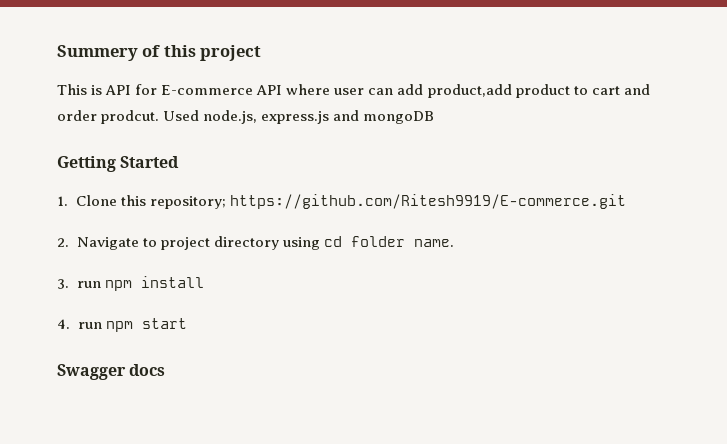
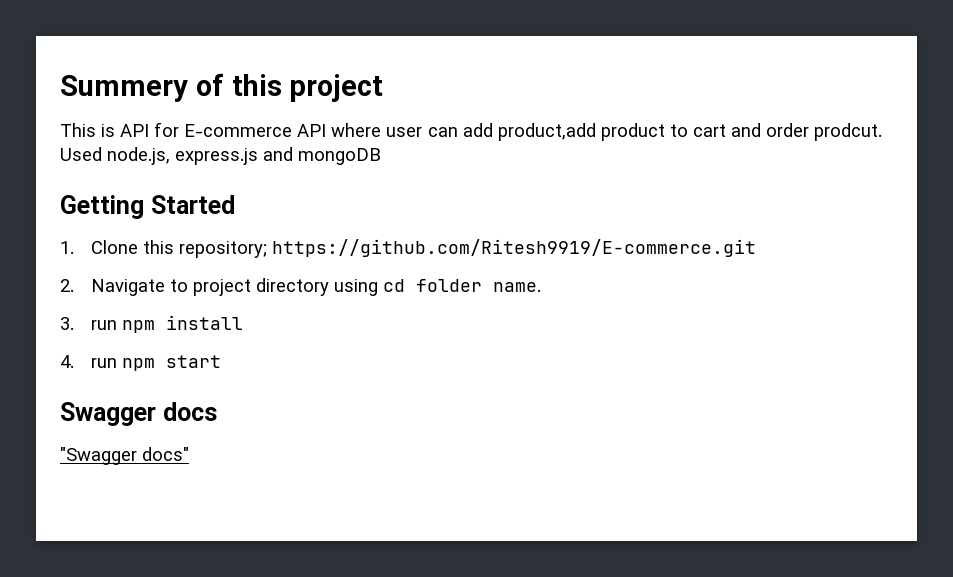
(166, 370) none -> [60,447,189,465] // "Swagger docs"

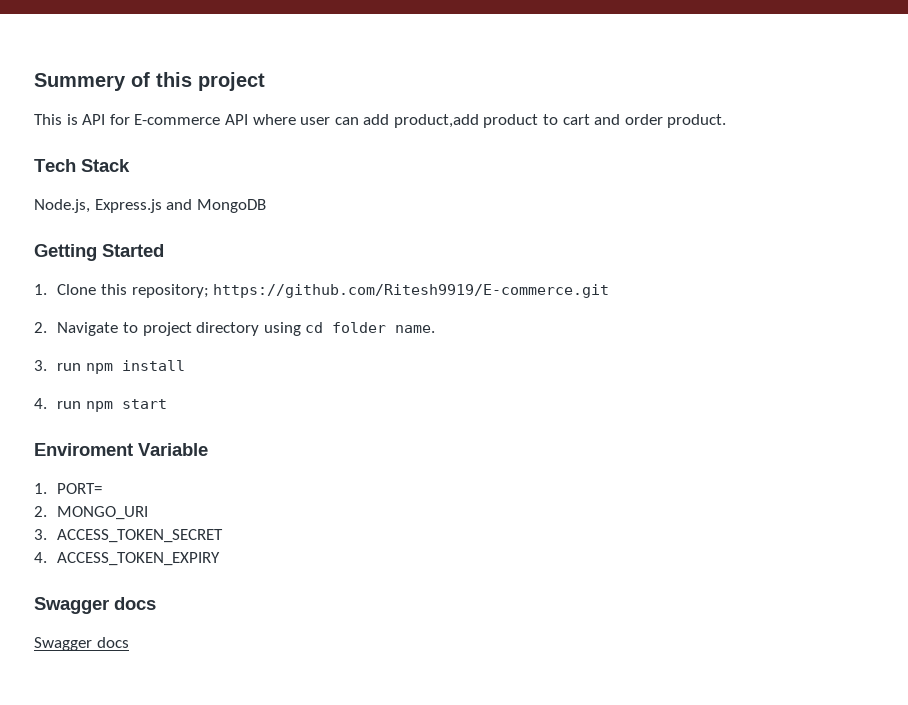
[814,123,882,141] [60,147,381,165] prodcut. Used node.js, express.js and mongoDB -> [667,114,727,128] [34,159,130,172] [34,199,266,213] product. // Tech Stack // Node.js, Express.js and MongoDB
(221, 361) none -> [34,443,208,456] [34,483,103,494] [34,506,149,520] [34,529,224,543] [34,552,221,566] // Enviroment Variable // 1. PORT= // 2. MONGO_URI // 3. ACCESS_TOKEN_SECRET // 4. ACCESS_TOKEN_EXPIRY
[60,447,189,465] "Swagger docs" -> [34,637,129,651] Swagger docs

